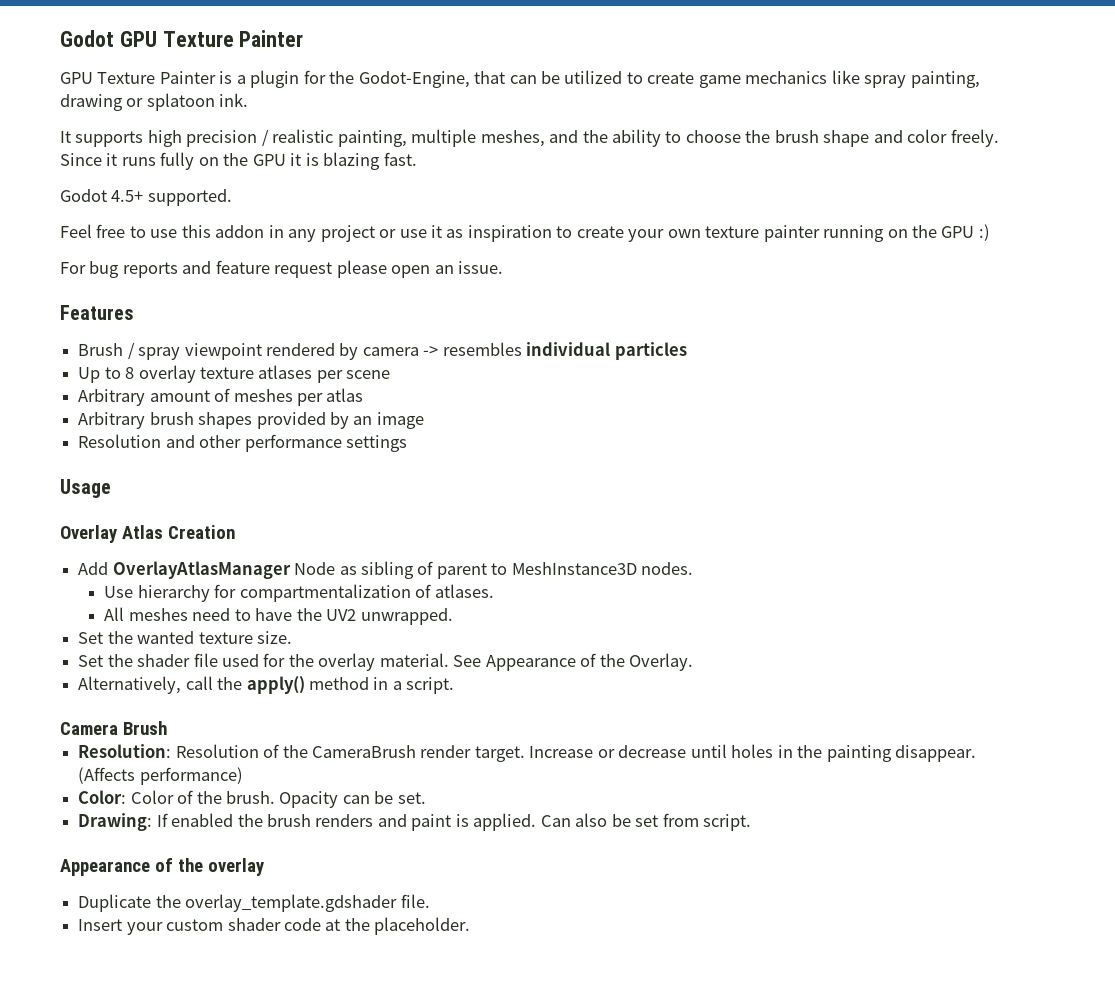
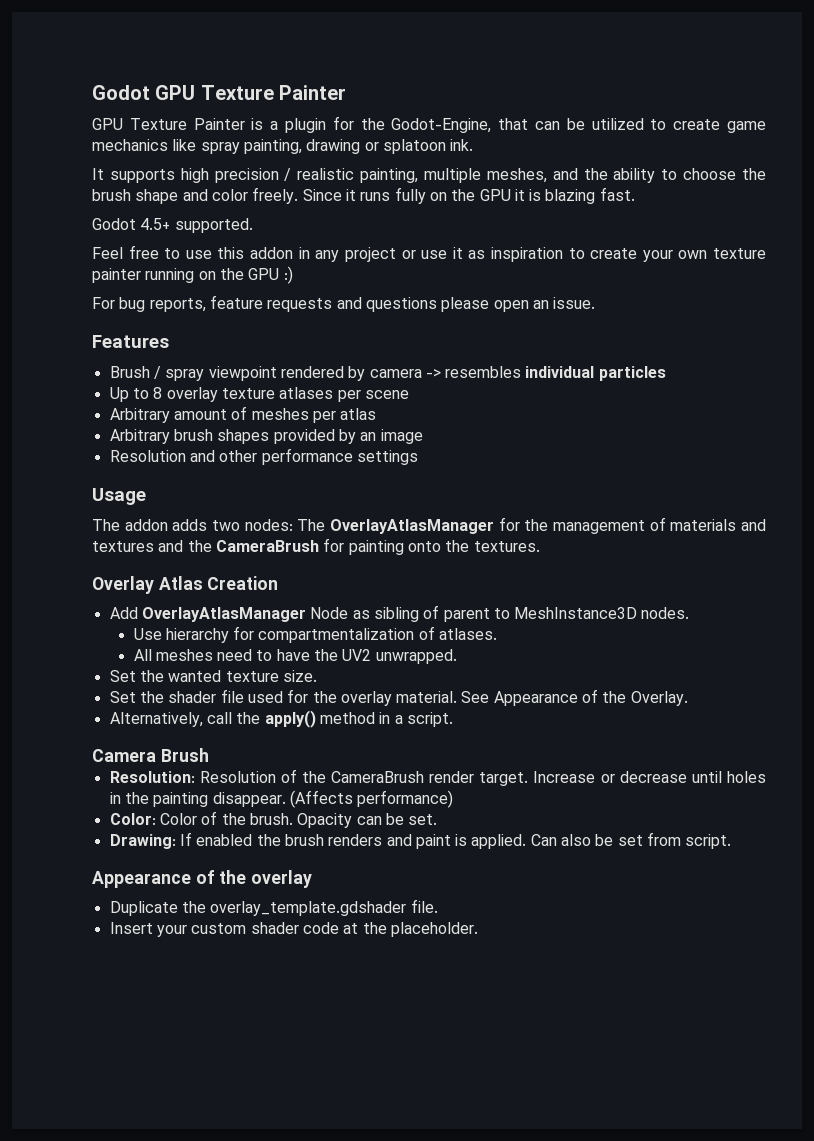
[122,260,333,278] reports and feature request -> [149,295,437,312] reports, feature requests and questions
(111, 488) none -> [92,517,766,534] [92,538,540,555] // The addon adds two nodes: The OverlayAtlasManager for the management of materials and textures and the CameraBrush for painting onto the textures.

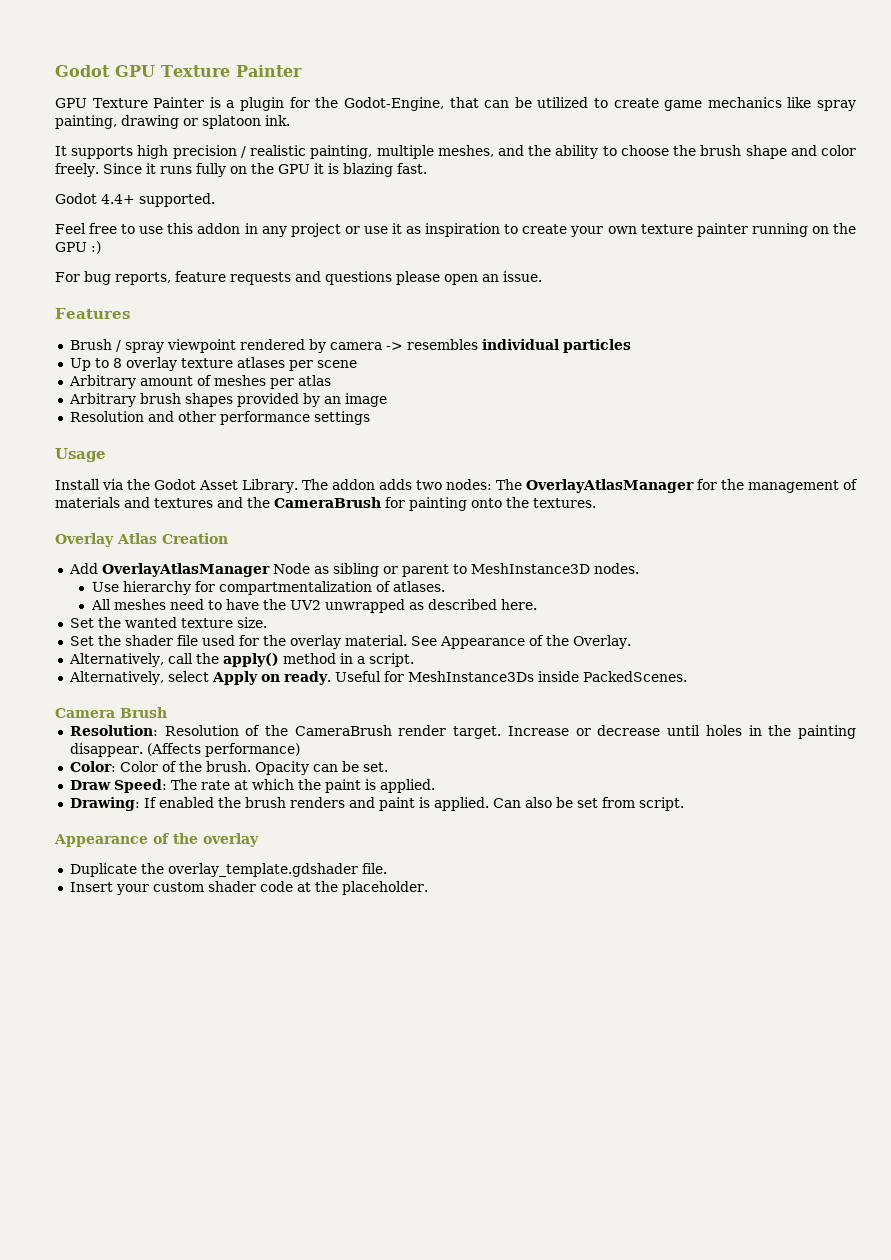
[140,218,171,230] 4.5+ -> [101,194,135,204] 4.4+
(146, 496) none -> [55,479,299,493] Install via the Godot Asset Library.
[423,605,440,619] of -> [382,566,398,574] or
[375,649,457,664] unwrapped. -> [324,599,537,613] unwrapped as described here.
(453, 719) none -> [68,671,687,685] // Alternatively, select Apply on ready. Useful for MeshInstance3Ds inside PackedScenes.
(438, 819) none -> [69,779,435,793] // Draw Speed: The rate at which the paint is applied.

